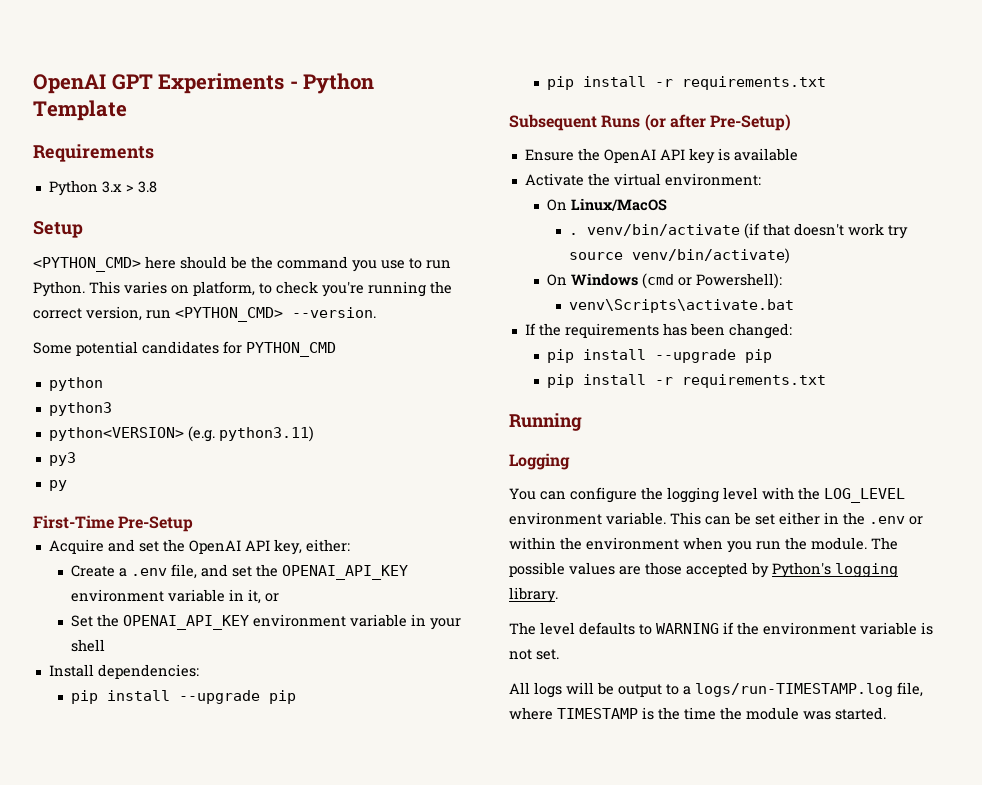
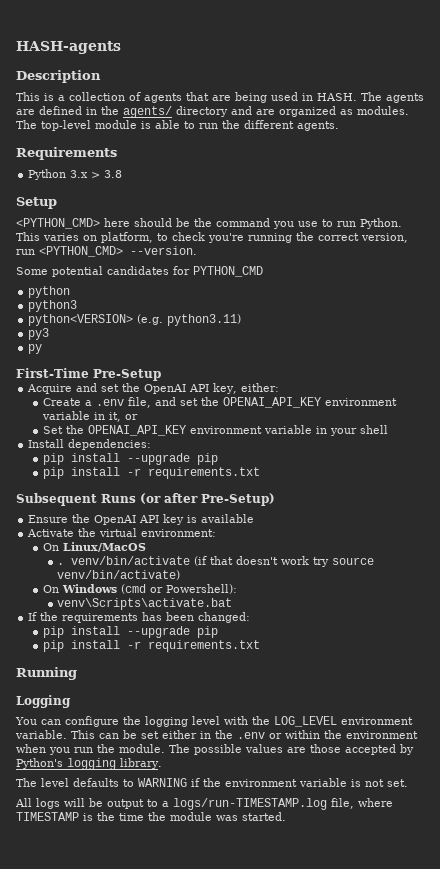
[33,73,375,94] [33,100,127,121] OpenAI GPT Experiments - Python Template -> [16,41,121,54] [16,70,101,83] [16,92,424,103] [16,106,409,118] [16,120,339,131] HASH-agents // Description // This is a collection of agents that are being used in HASH. The agents are defined in the agents/ directory and are organized as modules. The top-level module is able to run the different agents.

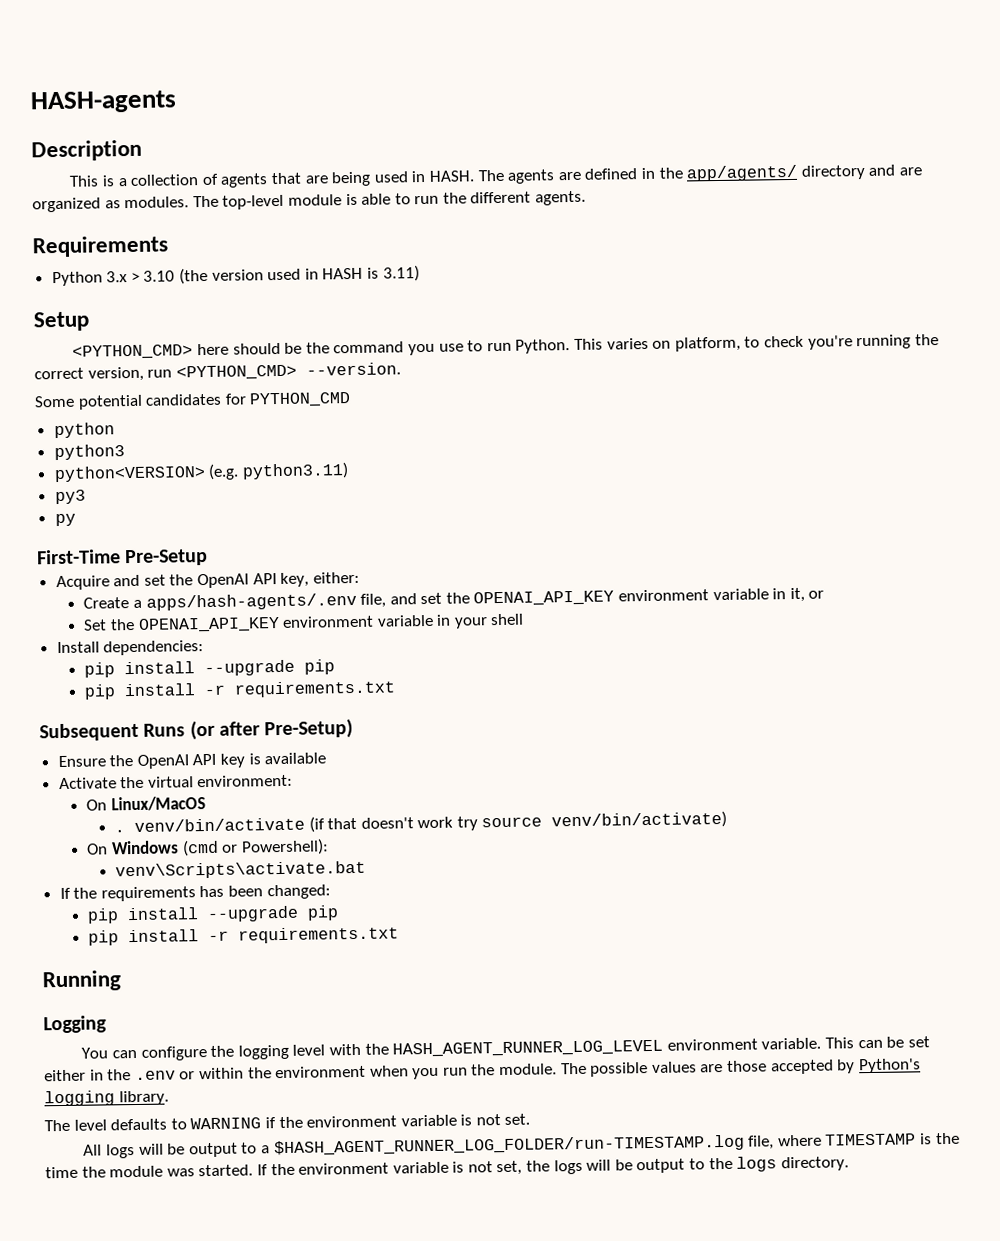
[123,106,172,118] agents/ -> [686,164,799,182] app/agents/
[104,170,123,178] 3.8 -> [143,265,420,285] 3.10 (the version used in HASH is 3.11)
[95,399,124,406] .env -> [145,592,357,611] apps/hash-agents/.env
[274,716,337,727] LOG_LEVEL -> [392,1039,664,1058] HASH_AGENT_RUNNER_LOG_LEVEL
[173,798,327,810] logs/run-TIMESTAMP.log -> [273,1134,745,1157] $HASH_AGENT_RUNNER_LOG_FOLDER/run-TIMESTAMP.log
(286, 816) none -> [256,1156,849,1176] If the environment variable is not set, the logs will be output to the logs directory.

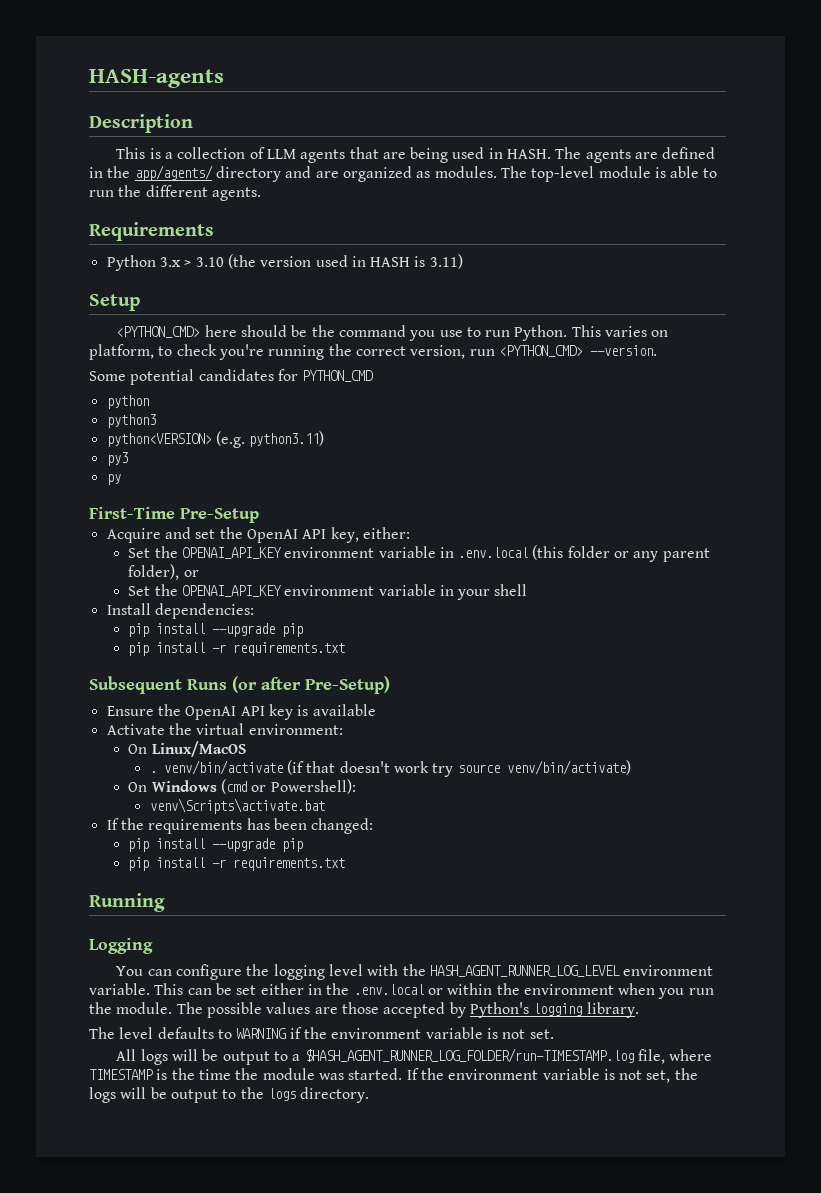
(219, 179) none -> [266,149,296,159] LLM
[83,587,805,611] Create a apps/hash-agents/.env file, and set the OPENAI_API_KEY environment variable in it, -> [128,545,710,562] [128,564,180,580] Set the OPENAI_API_KEY environment variable in .env.local (this folder or any parent folder),
[134,1070,176,1081] .env -> [353,984,424,995] .env.local

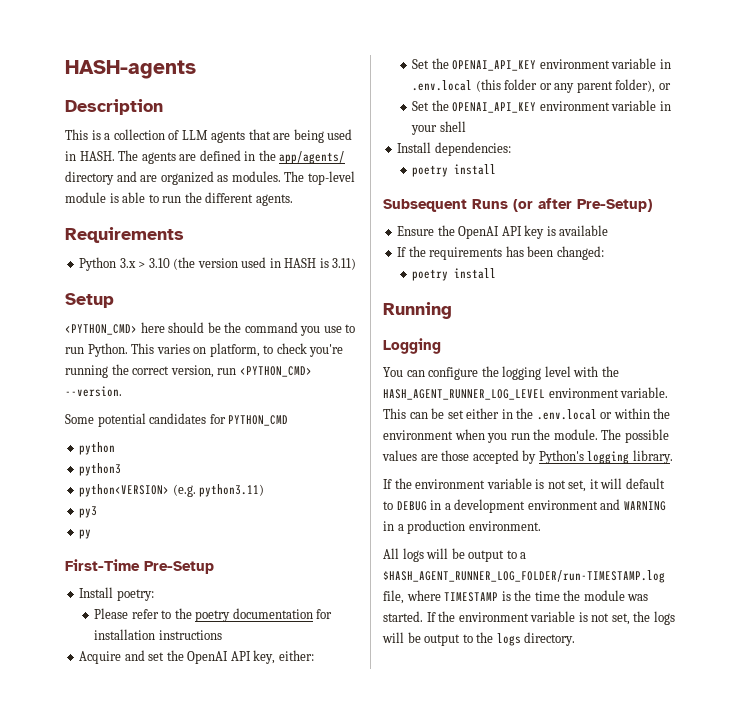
(259, 515) none -> [79,587,154,601] [94,608,333,622] [94,629,222,640] // Install poetry: // Please refer to the poetry documentation for installation instructions
[128,623,304,637] [128,642,346,656] pip install --upgrade pip // pip install -r requirements.txt -> [412,164,497,177] poetry install
[106,723,343,735] [128,741,246,757] [149,760,631,777] [128,779,356,794] [149,798,325,814] // Activate the virtual environment: // On Linux/MacOS // . venv/bin/activate (if that doesn't work try source venv/bin/activate) // On Windows (cmd or Powershell): // venv\Scripts\activate.bat -> (609, 230) none
[128,838,304,852] [128,857,346,871] pip install --upgrade pip // pip install -r requirements.txt -> [412,268,497,281] poetry install
[89,1027,554,1039] The level defaults to WARNING if the environment variable is not set. -> [383,478,665,492] [383,499,666,513] [383,520,541,534] If the environment variable is not set, it will default to DEBUG in a development environment and WARNING in a production environment.

